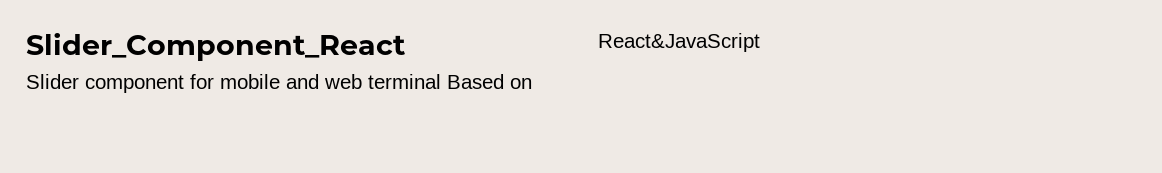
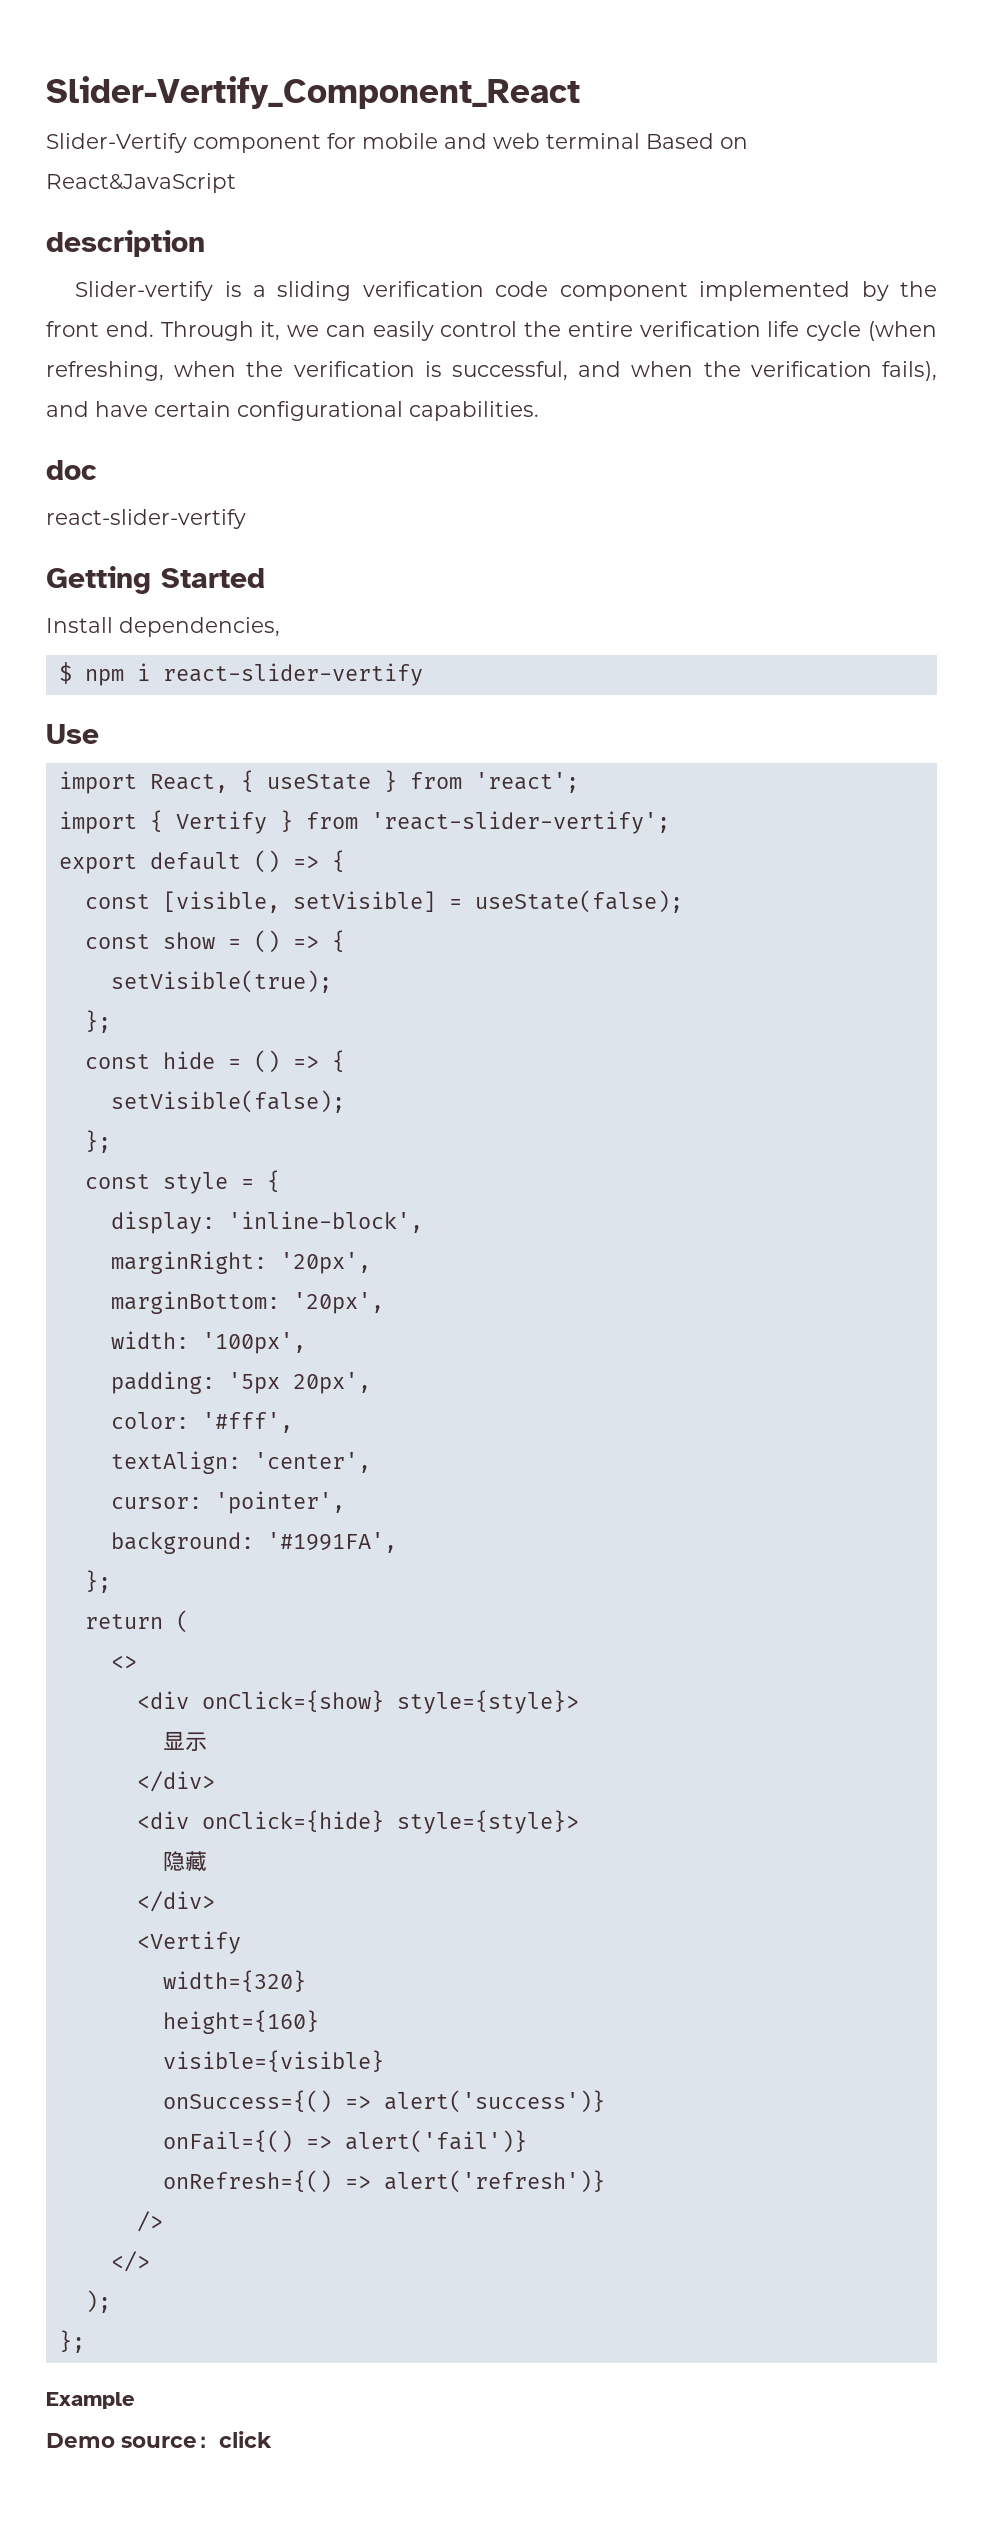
[26,33,405,61] [26,74,79,89] Slider_Component_React // Slider -> [46,76,580,109] [46,133,187,153] Slider-Vertify_Component_React // Slider-Vertify
(760, 42) none -> [46,230,205,257] [75,281,937,301] [46,321,937,341] [46,361,938,381] [46,401,539,421] [46,460,97,480] [46,509,246,529] [46,566,265,594] [46,617,280,637] [58,662,423,686] [46,724,99,744] [58,770,579,794] [58,810,670,834] [58,850,345,874] [84,890,683,913] [84,930,345,953] [110,970,332,993] [84,1010,111,1033] [84,1050,345,1073] [110,1090,345,1113] [84,1130,111,1153] [84,1170,280,1194] [110,1211,423,1234] [110,1251,371,1274] [110,1291,384,1314] [110,1331,306,1354] [110,1371,371,1394] [110,1412,293,1433] [110,1451,371,1474] [110,1491,345,1514] [110,1532,397,1554] [84,1570,111,1593] [84,1610,189,1633] [110,1655,137,1669] [136,1690,579,1714] [162,1731,207,1751] [136,1771,215,1792] [136,1810,579,1834] [162,1851,207,1872] [136,1891,215,1912] [136,1931,241,1954] [162,1970,306,1992] [162,2010,319,2034] [162,2050,384,2072] [162,2090,605,2113] [162,2130,527,2153] [162,2170,605,2193] [136,2211,163,2232] [110,2251,150,2272] [84,2290,111,2313] [58,2330,85,2353] [46,2392,135,2409] [46,2431,272,2448] // description // Slider-vertify is a sliding verification code component implemented by the front end. Through it, we can easily control the entire verification life cycle (when refreshing, when the verification is successful, and when the verification fails), and have certain configurational capabilities. // doc // react-slider-vertify // Getting Started // Install dependencies, // $ npm i react-slider-vertify // Use // import React, { useState } from 'react'; // import { Vertify } from 'react-slider-vertify'; // export default () => { // const [visible, setVisible] = useState(false); // const show = () => { // setVisible(true); // }; // const hide = () => { // setVisible(false); // }; // const style = { // display: 'inline-block', // marginRight: '20px', // marginBottom: '20px', // width: '100px', // padding: '5px 20px', // color: '#fff', // textAlign: 'center', // cursor: 'pointer', // background: '#1991FA', // }; // return ( // <> // <div onClick={show} style={style}> // 显示 // </div> // <div onClick={hide} style={style}> // 隐藏 // </div> // <Vertify // width={320} // height={160} // visible={visible} // onSuccess={() => alert('success')} // onFail={() => alert('fail')} // onRefresh={() => alert('refresh')} // /> // </> // ); // }; // Example // Demo source：click

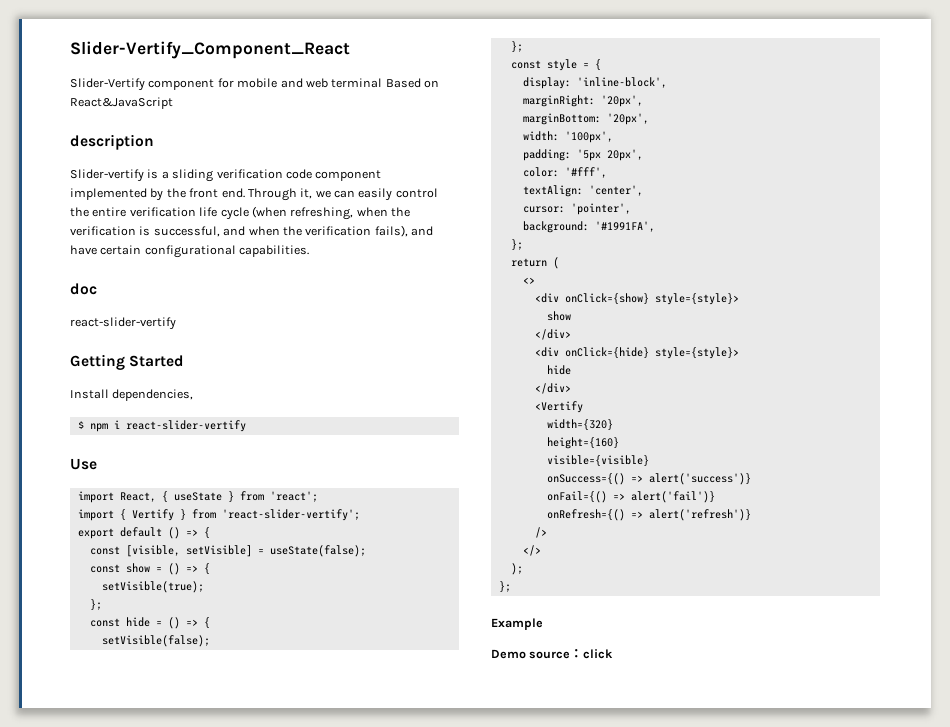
[162,1731,207,1751] 显示 -> [546,311,571,321] show
[162,1851,207,1872] 隐藏 -> [546,365,571,375] hide

